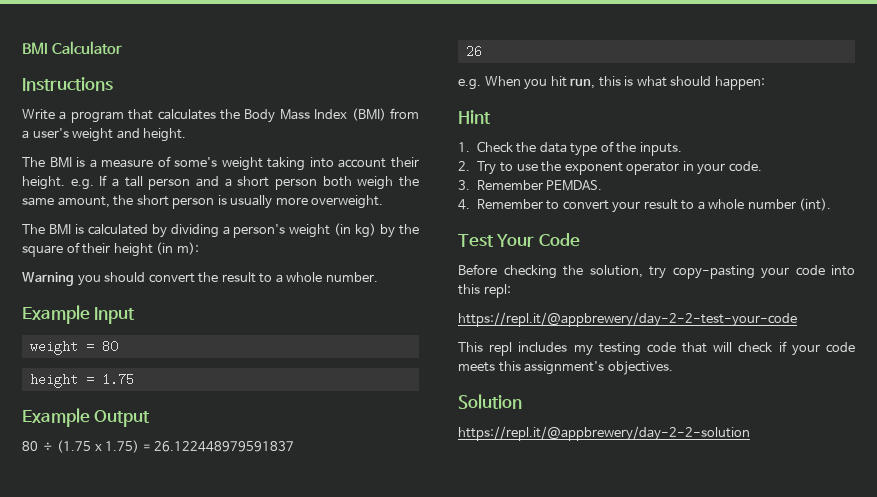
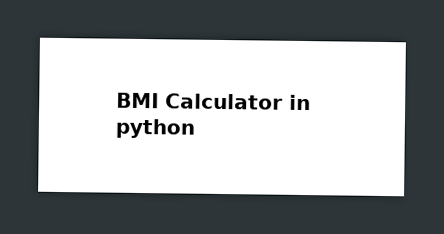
[22,77,113,91] [22,108,419,123] [22,128,187,142] [22,156,419,171] [22,175,420,190] [22,195,384,209] [22,223,420,238] [22,242,199,257] [22,272,378,286] [22,305,136,324] [29,340,118,355] [29,373,134,388] [22,408,151,427] [22,440,295,453] [465,45,482,58] [458,76,765,90] [458,110,491,124] [458,141,682,156] [458,161,762,175] [458,180,603,191] [458,198,832,213] [458,233,580,247] [458,264,855,279] [458,284,511,298] [458,312,797,327] [458,341,855,356] [458,361,673,375] [458,394,522,409] [458,426,750,441] // Instructions // Write a program that calculates the Body Mass Index (BMI) from a user's weight and height. // The BMI is a measure of some's weight taking into account their height. e.g. If a tall person and a short person both weigh the same amount, the short person is usually more overweight. // The BMI is calculated by dividing a person's weight (in kg) by the square of their height (in m): // Warning you should convert the result to a whole number. // Example Input // weight = 80 // height = 1.75 // Example Output // 80 ÷ (1.75 x 1.75) = 26.122448979591837 // 26 // e.g. When you hit run, this is what should happen: // Hint // 1. Check the data type of the inputs. // 2. Try to use the exponent operator in your code. // 3. Remember PEMDAS. // 4. Remember to convert your result to a whole number (int). // Test Your Code // Before checking the solution, try copy-pasting your code into this repl: // https://repl.it/@appbrewery/day-2-2-test-your-code // This repl includes my testing code that will check if your code meets this assignment's objectives. // Solution // https://repl.it/@appbrewery/day-2-2-solution -> [289,94,311,111] [115,118,195,139] in python

